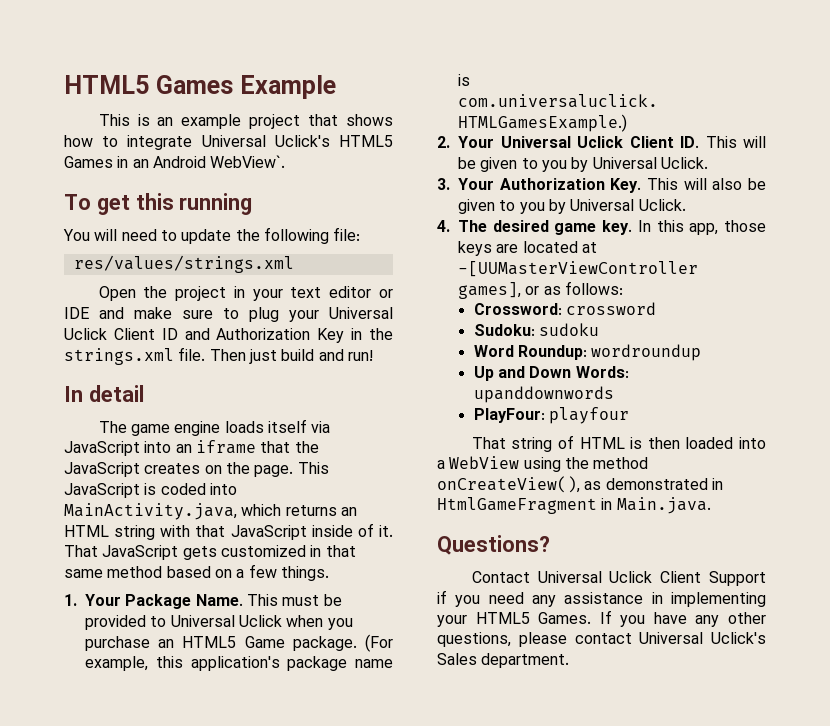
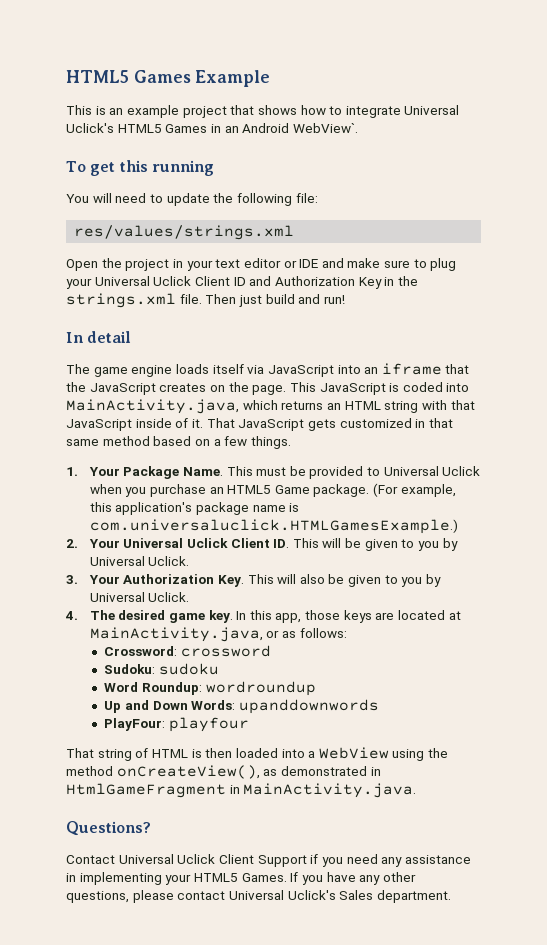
[458,261,698,277] [458,282,521,299] -[UUMasterViewController games], -> [89,627,263,642] MainActivity.java,
[616,497,711,514] Main.java. -> [243,783,417,798] MainActivity.java.

